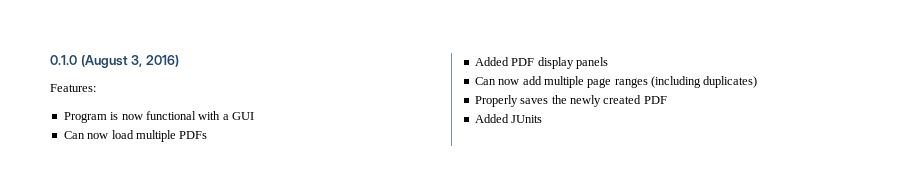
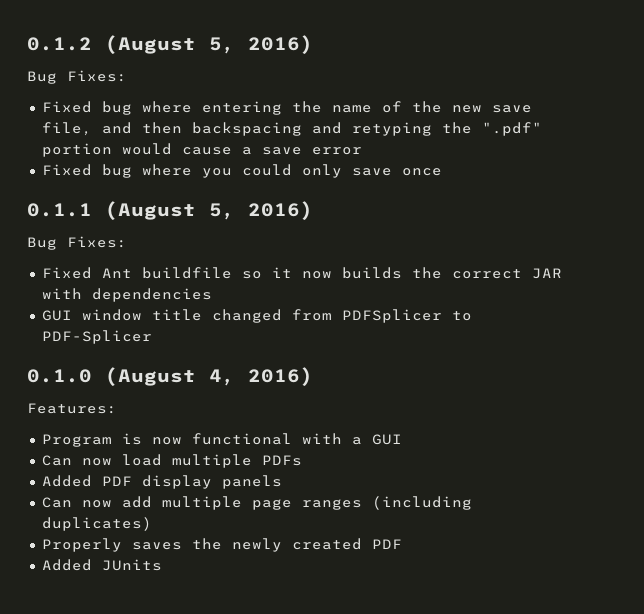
(50, 60) none -> [27,35,313,54] [27,70,127,84] [41,101,532,115] [41,122,542,136] [41,143,362,157] [41,164,442,178] [27,201,313,220] [27,236,127,250] [41,267,562,279] [41,288,212,302] [41,309,472,323] [41,330,152,344] 0.1.2 (August 5, 2016) // Bug Fixes: // Fixed bug where entering the name of the new save file, and then backspacing and retyping the ".pdf" portion would cause a save error // Fixed bug where you could only save once // 0.1.1 (August 5, 2016) // Bug Fixes: // Fixed Ant buildfile so it now builds the correct JAR with dependencies // GUI window title changed from PDFSplicer to PDF-Splicer //
[131,55,143,67] 3, -> [209,369,235,386] 4,

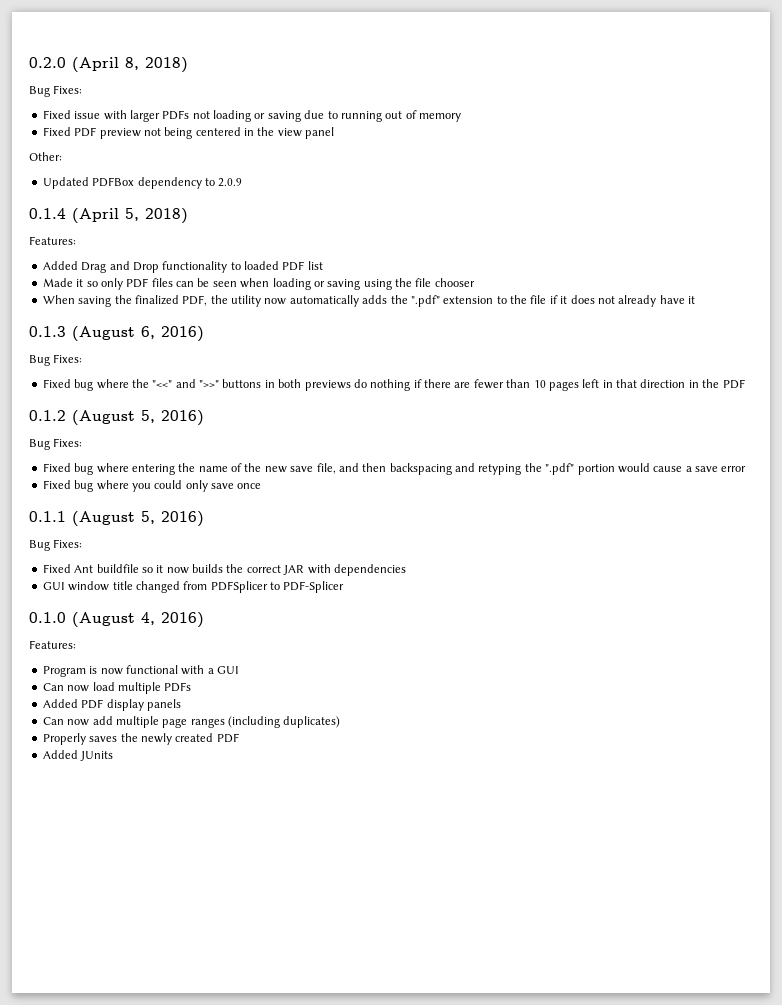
(27, 44) none -> [29,57,188,73] [29,85,83,97] [42,110,461,122] [42,127,335,139] [29,152,62,161] [42,177,243,189] [29,208,188,224] [29,236,76,245] [42,261,323,273] [42,278,475,290] [42,295,695,307] [29,326,204,342] [29,354,83,366] [42,379,745,391] 0.2.0 (April 8, 2018) // Bug Fixes: // Fixed issue with larger PDFs not loading or saving due to running out of memory // Fixed PDF preview not being centered in the view panel // Other: // Updated PDFBox dependency to 2.0.9 // 0.1.4 (April 5, 2018) // Features: // Added Drag and Drop functionality to loaded PDF list // Made it so only PDF files can be seen when loading or saving using the file chooser // When saving the finalized PDF, the utility now automatically adds the ".pdf" extension to the file if it does not already have it // 0.1.3 (August 6, 2016) // Bug Fixes: // Fixed bug where the "<<" and ">>" buttons in both previews do nothing if there are fewer than 10 pages left in that direction in the PDF //

